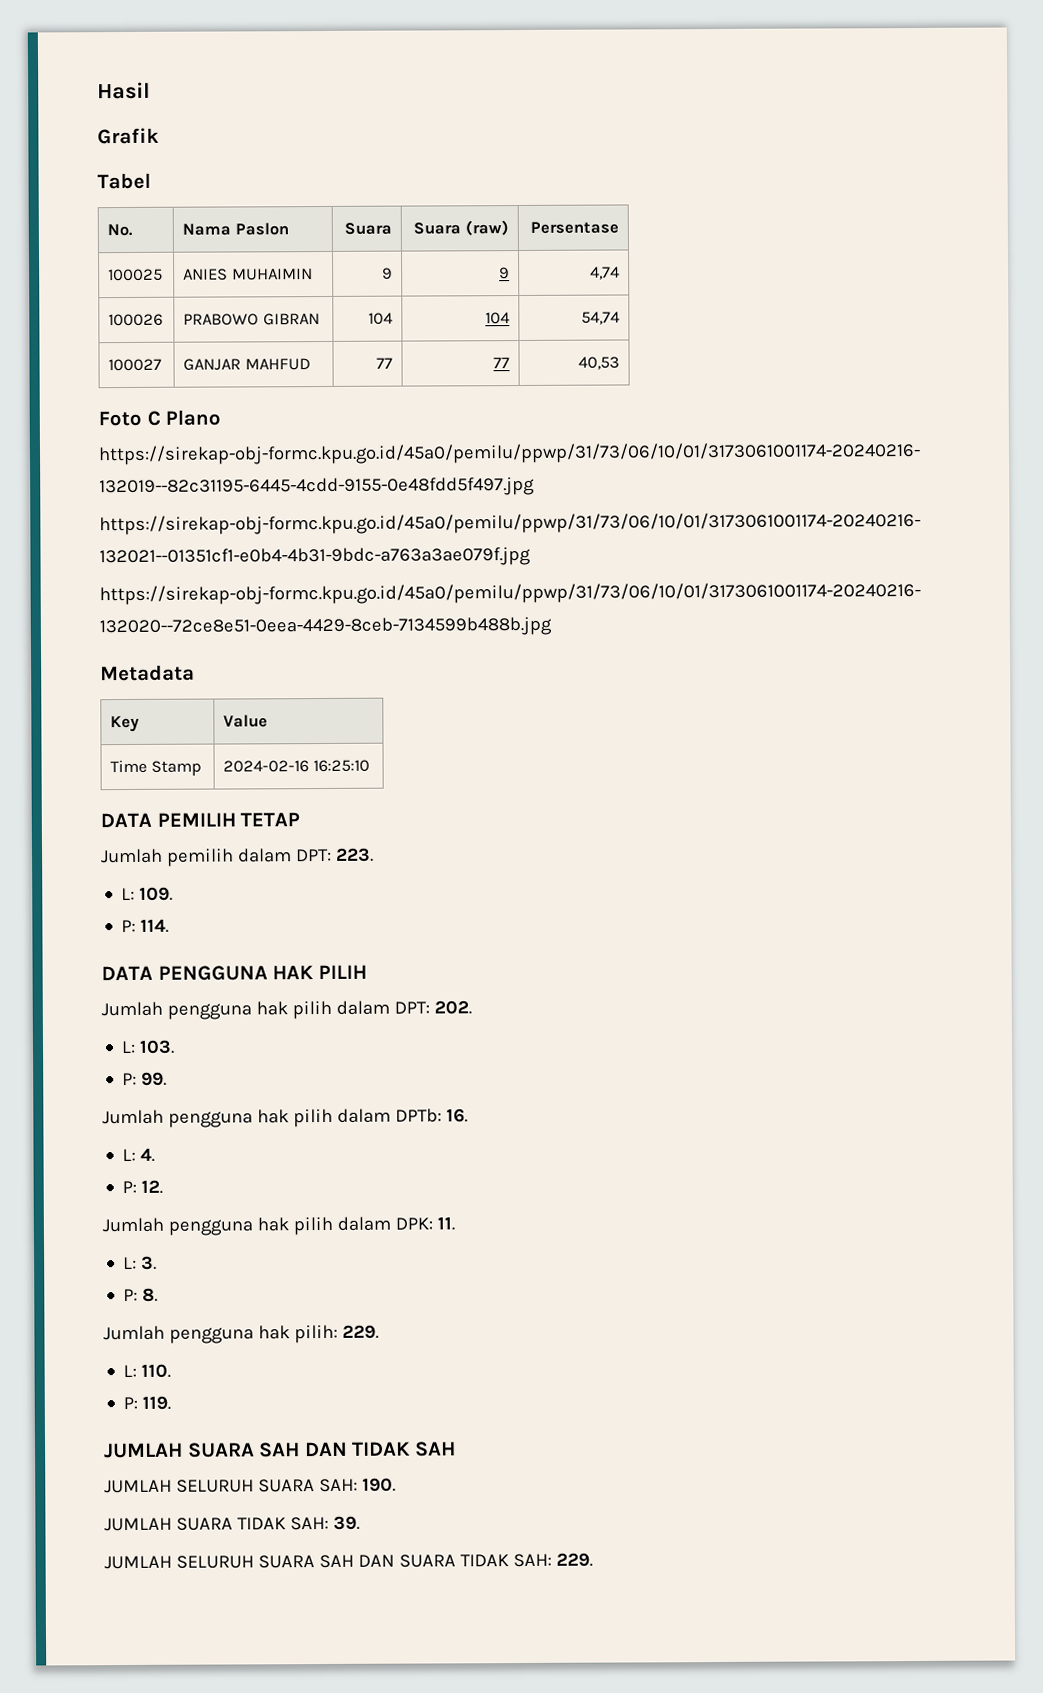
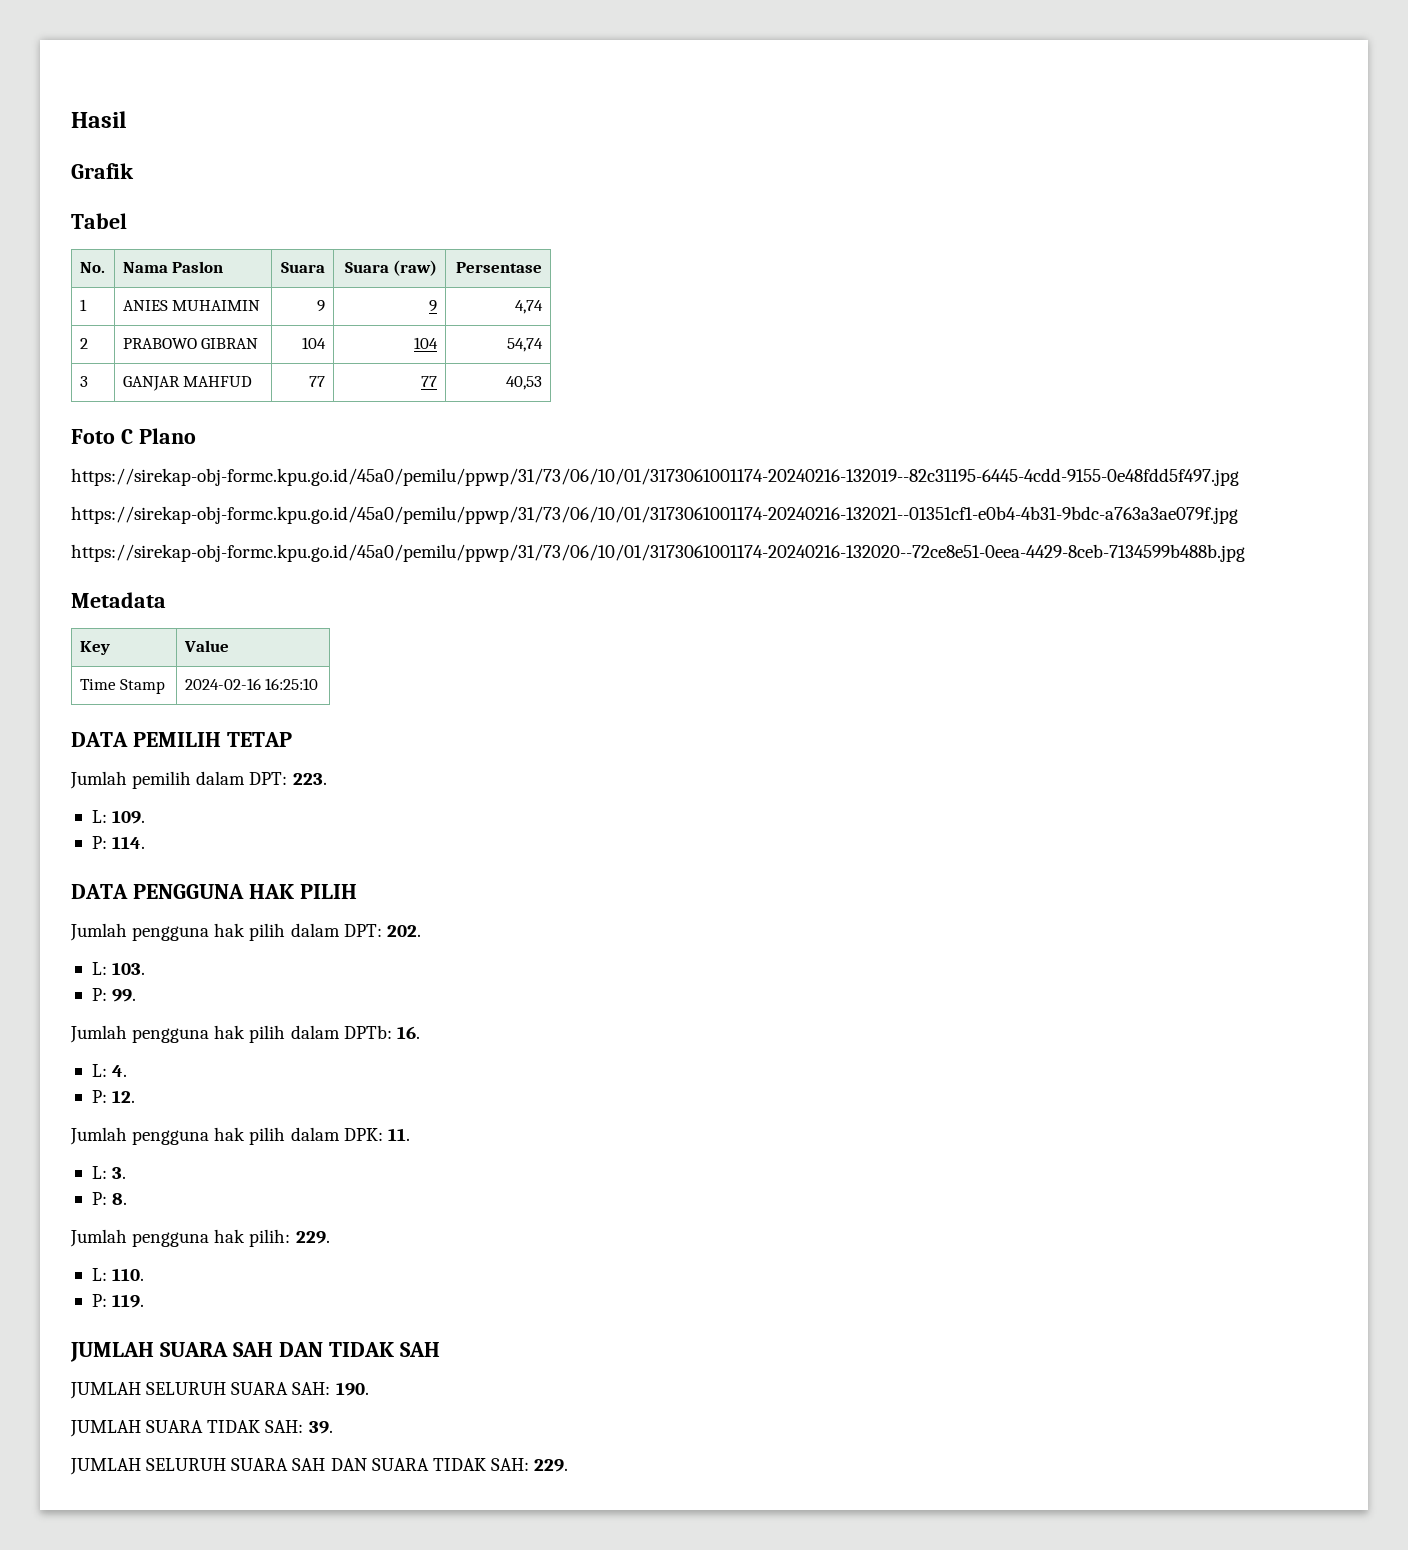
[108,268,164,282] 100025 -> [79,299,87,311] 1
[108,313,164,327] 100026 -> [79,338,88,349] 2
[108,358,163,372] 100027 -> [79,376,88,387] 3

